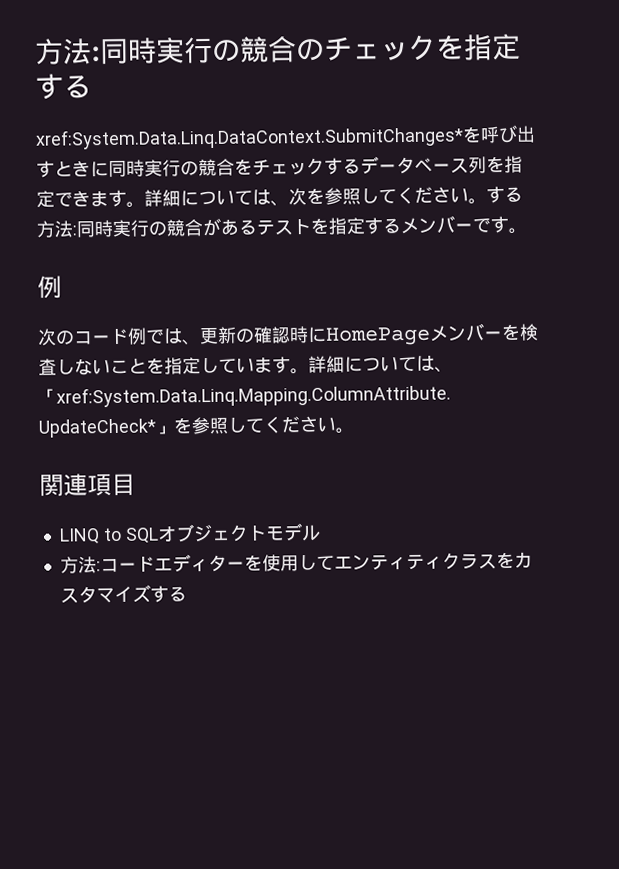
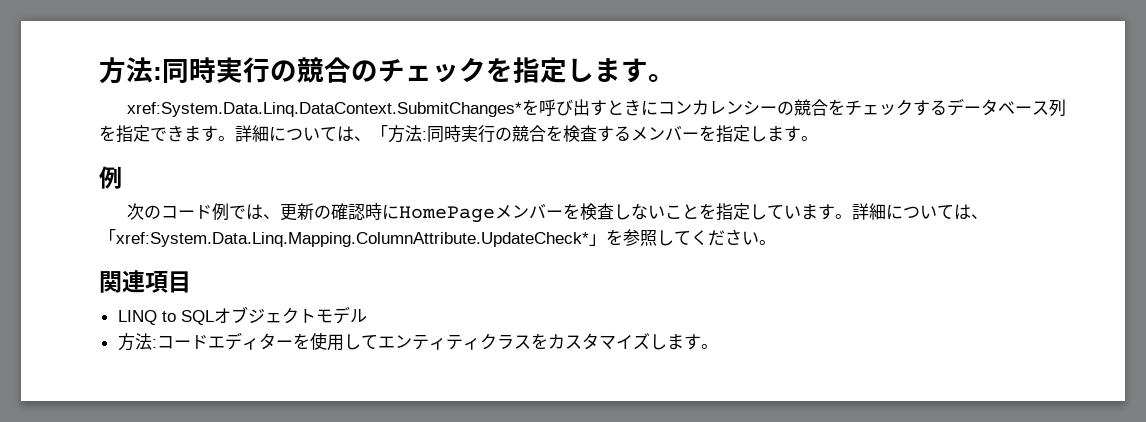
[35,73,92,100] する -> [567,58,675,83] します。
[108,159,181,178] 同時実行 -> [658,100,778,115] コンカレンシー
[288,186,523,206] [36,217,365,238] 次を参照してください。する方法:同時実行の競合があるテストを指定 -> [371,125,597,143] 「方法:同時実行の競合を検査
[472,218,491,233] で -> [699,125,784,143] を指定しま
[149,585,187,603] する -> [649,334,718,350] します。

